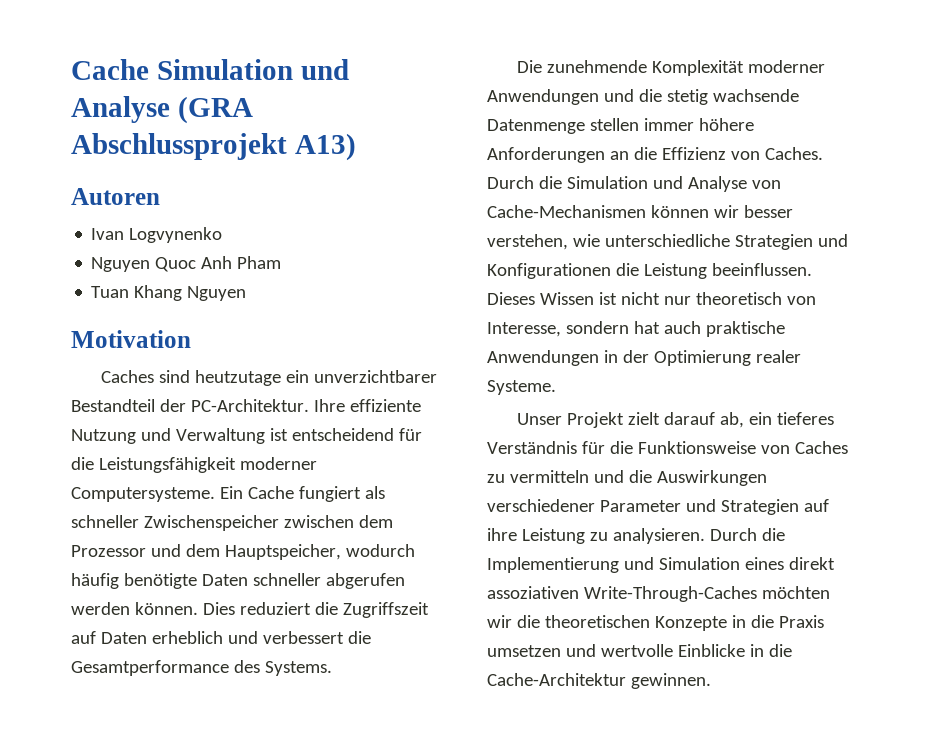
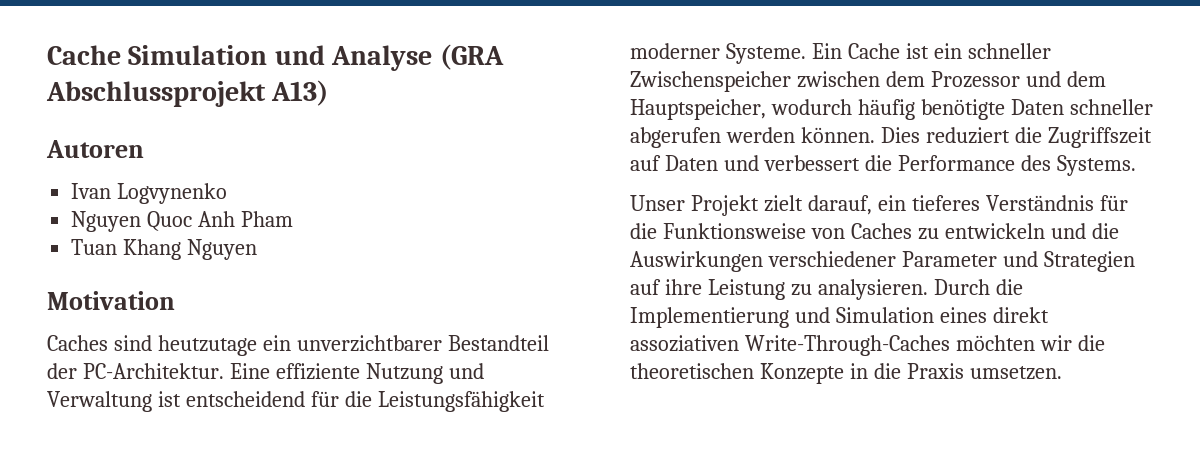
[313,399,345,412] Ihre -> [229,363,270,379] Eine
[71,487,215,502] Computersysteme. -> [725,43,806,64] Systeme.
[298,486,385,502] fungiert als -> [905,43,962,59] ist ein
[151,631,223,644] erheblich -> (718, 163) none
[71,660,229,676] Gesamtperformance -> [897,155,1015,171] Performance
[516,60,825,76] [487,89,799,105] [487,118,754,134] [487,147,823,163] [487,176,781,192] [487,205,793,218] [487,234,848,250] [487,263,812,279] [487,292,816,305] [487,321,785,337] [487,350,801,366] [487,380,556,395] // Die zunehmende Komplexität moderner Anwendungen und die stetig wachsende Datenmenge stellen immer höhere Anforderungen an die Effizienz von Caches. Durch die Simulation und Analyse von Cache-Mechanismen können wir besser verstehen, wie unterschiedliche Strategien und Konfigurationen die Leistung beeinflussen. Dieses Wissen ist nicht nur theoretisch von Interesse, sondern hat auch praktische Anwendungen in der Optimierung realer Systeme. -> (1136, 165) none
[663,412,744,428] darauf ab, -> [807,195,872,215] darauf,
[509,470,589,483] vermitteln -> [944,223,1045,239] entwickeln
[487,644,792,657] [487,673,711,689] umsetzen und wertvolle Einblicke in die Cache-Architektur gewinnen. -> [969,366,1062,380] umsetzen.

